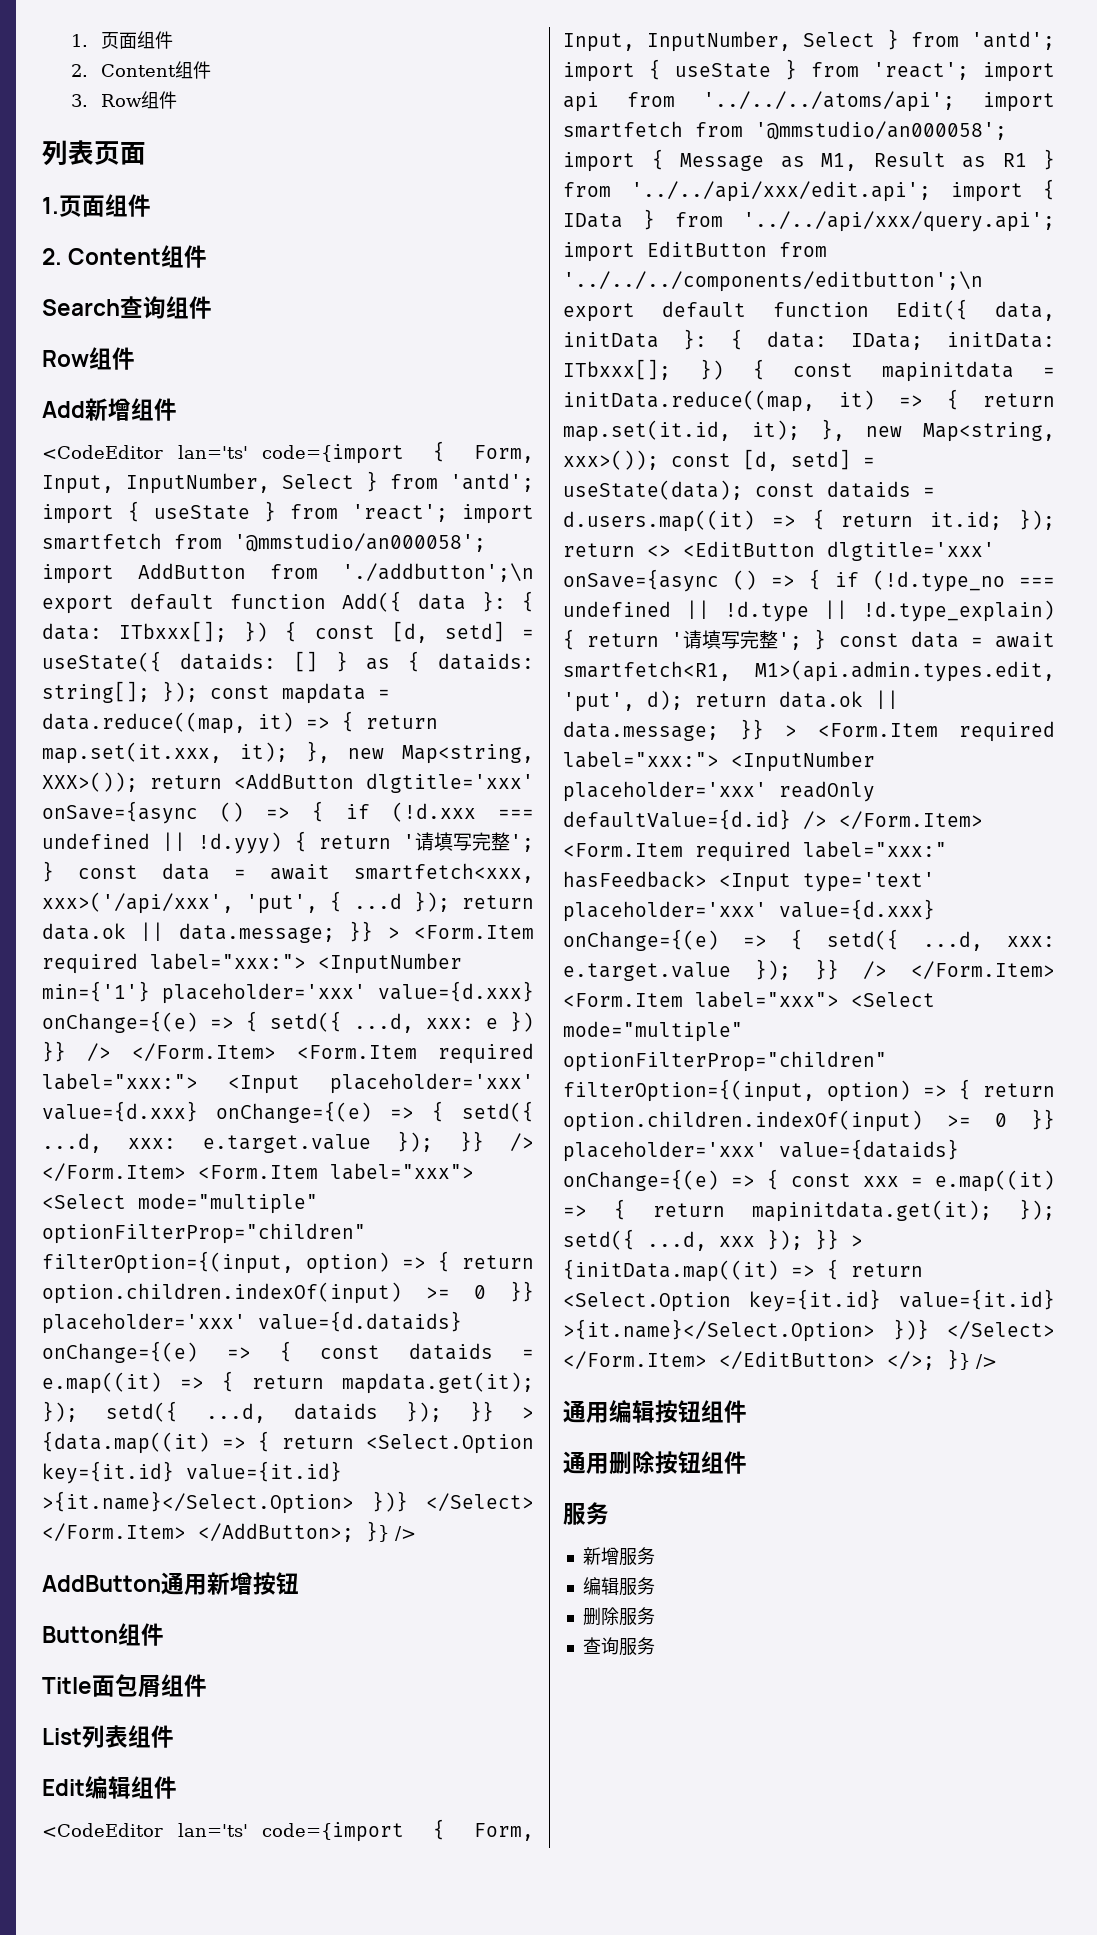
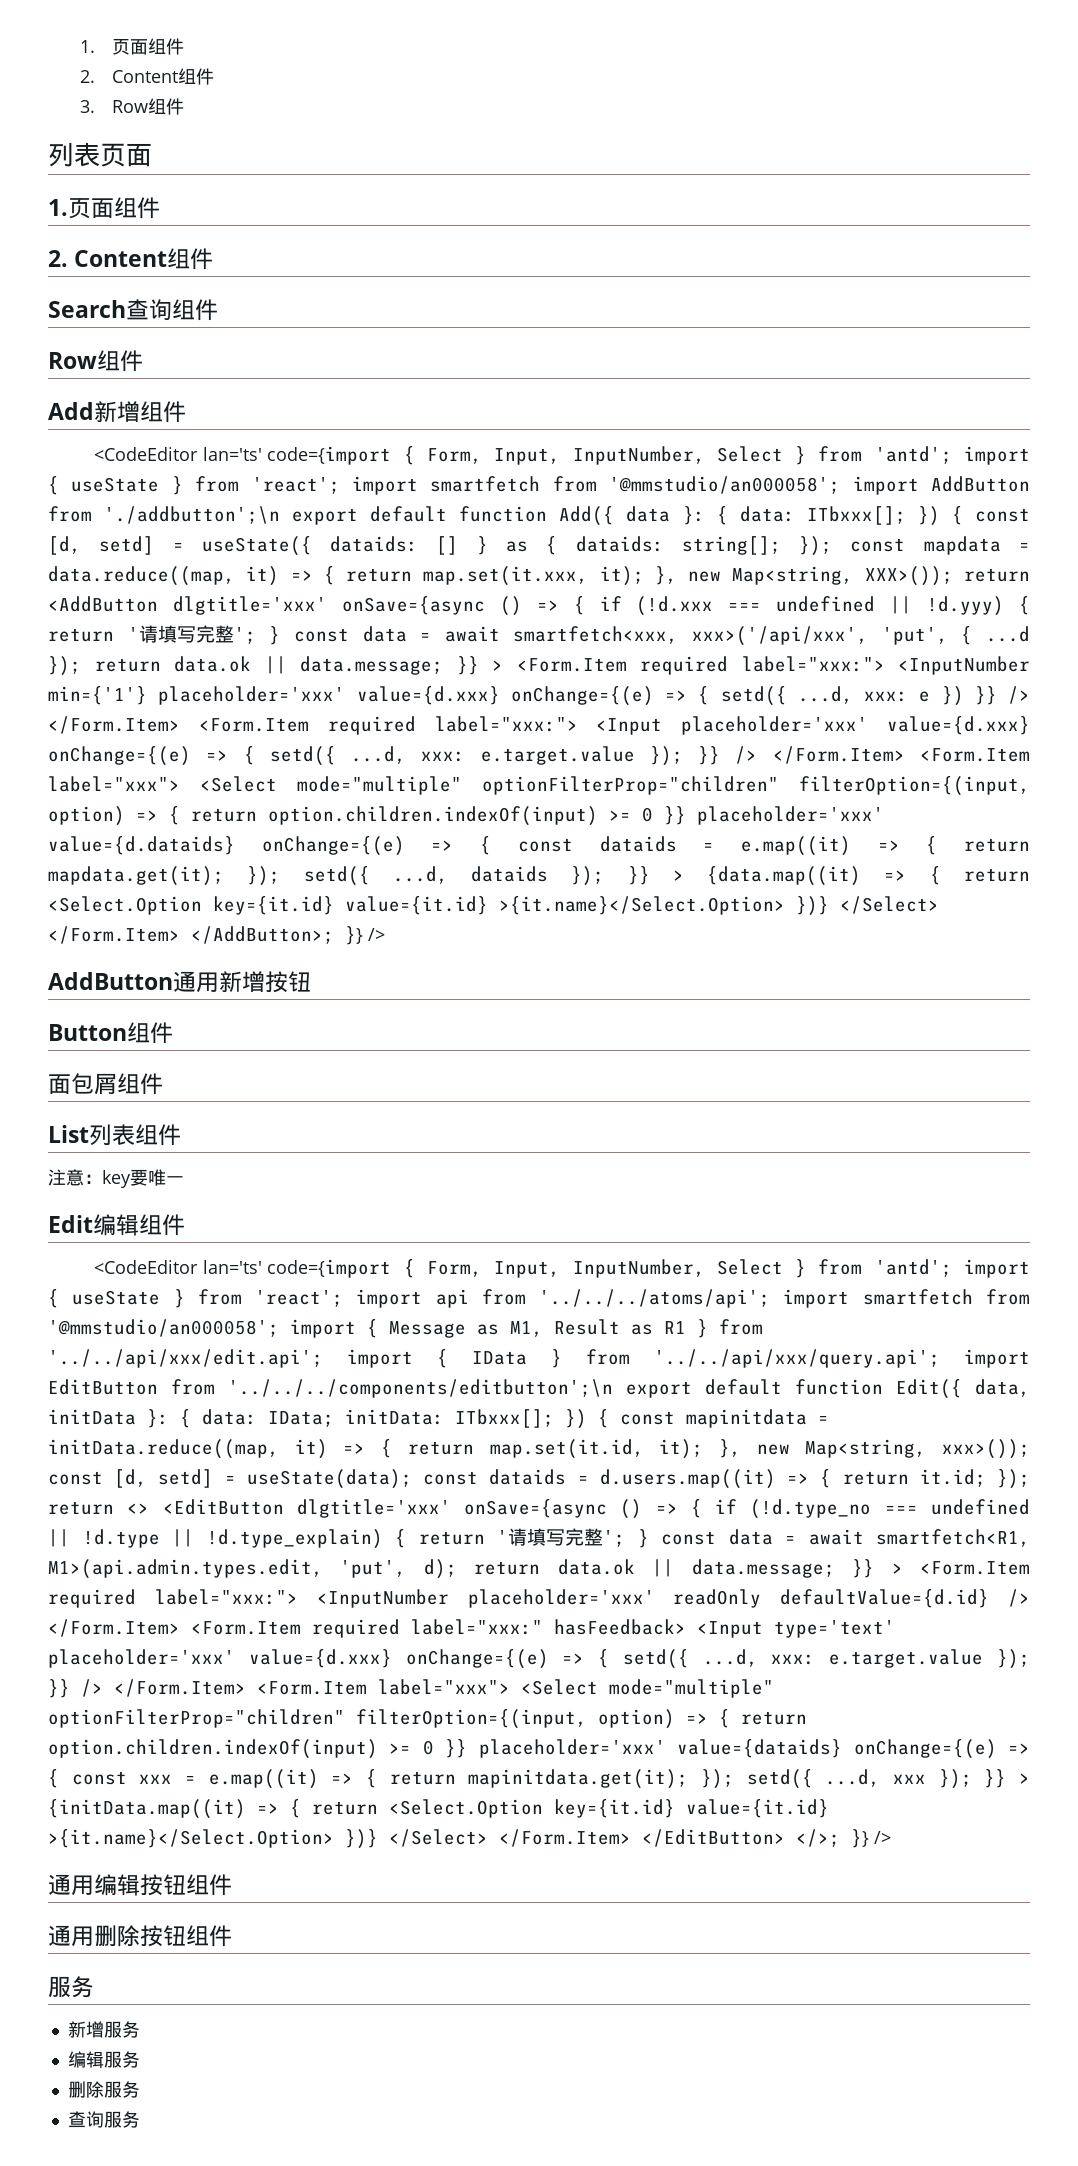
[42,1677,92,1694] Title -> (173, 1033) none
(174, 1736) none -> [48,1169,184,1188] // 注意：key要唯一

